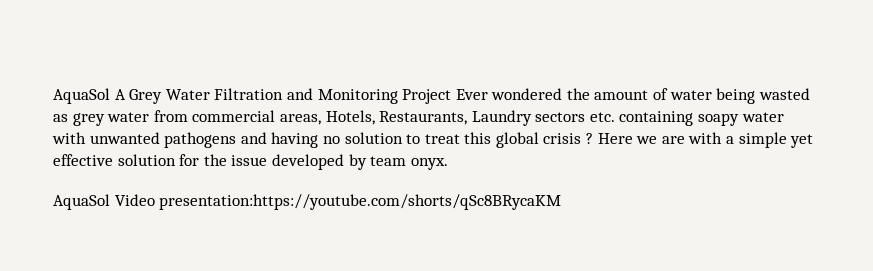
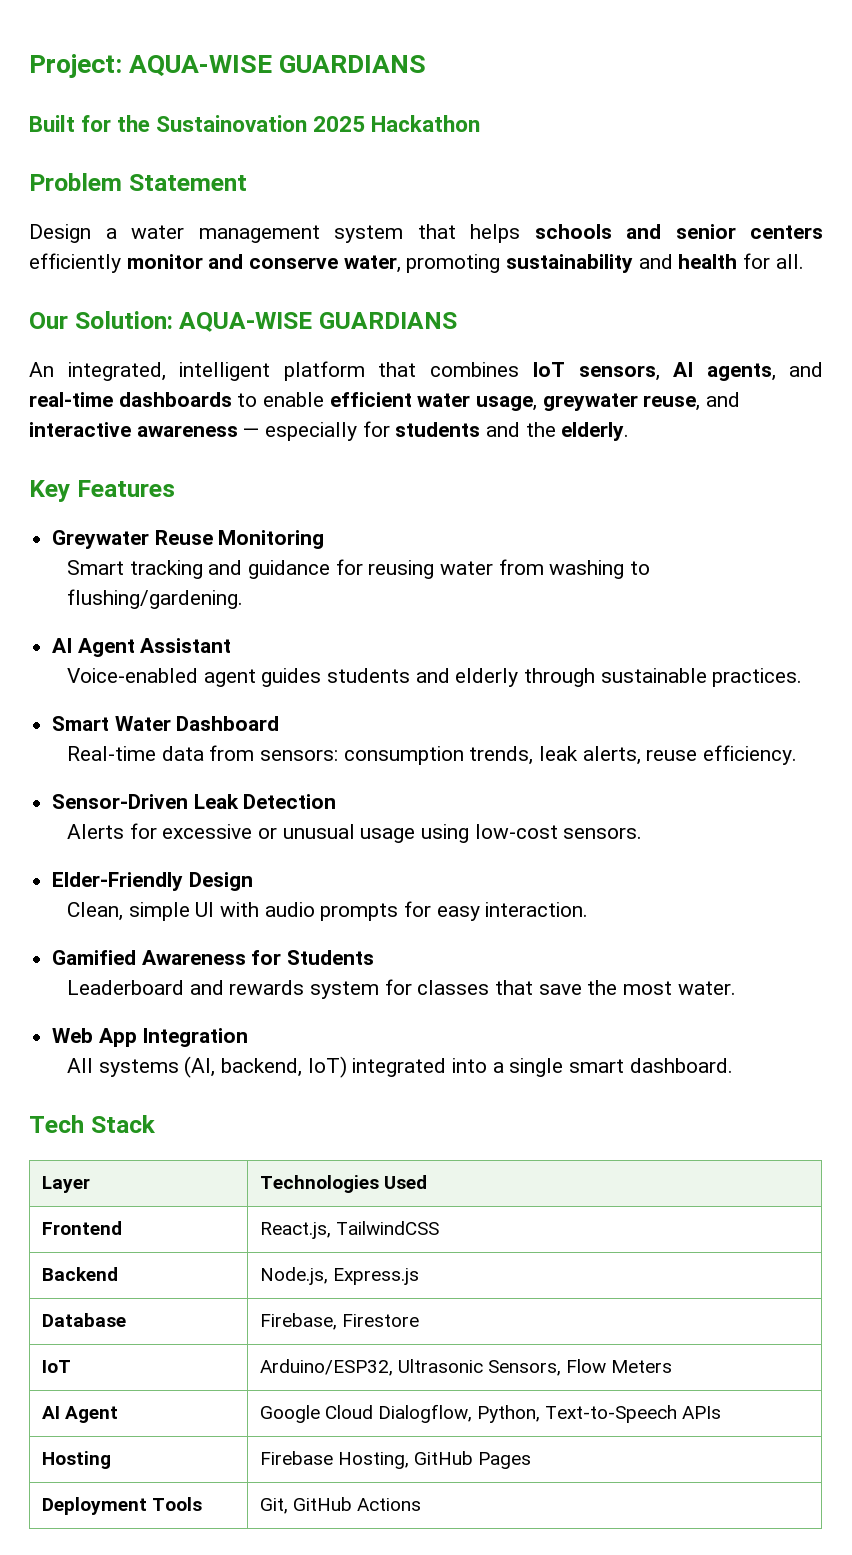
[53,88,810,104] [53,110,784,126] [52,132,814,148] [53,154,448,170] [53,194,562,210] AquaSol A Grey Water Filtration and Monitoring Project Ever wondered the amount of water being wasted as grey water from commercial areas, Hotels, Restaurants, Laundry sectors etc. containing soapy water with unwanted pathogens and having no solution to treat this global crisis ? Here we are with a simple yet effective solution for the issue developed by team onyx. // AquaSol Video presentation:https://youtube.com/shorts/qSc8BRycaKM -> [29,54,427,78] [29,115,481,132] [29,173,247,191] [29,224,823,243] [29,253,804,273] [29,311,457,332] [29,361,823,381] [29,392,741,411] [29,421,630,441] [29,480,175,502] [52,530,325,549] [66,559,650,579] [66,589,243,609] [52,638,232,657] [66,668,803,687] [52,716,280,731] [66,745,797,765] [52,794,337,809] [66,823,643,843] [52,872,253,891] [66,901,589,921] [52,950,375,965] [66,979,736,999] [52,1028,249,1047] [66,1056,733,1078] [29,1115,155,1133] [41,1176,90,1193] [259,1175,427,1193] [41,1221,122,1235] [259,1221,439,1239] [41,1267,118,1281] [259,1267,419,1285] [41,1313,126,1327] [259,1313,419,1330] [41,1360,71,1373] [259,1359,673,1376] [41,1406,118,1423] [259,1404,722,1423] [41,1451,111,1469] [259,1451,532,1469] [41,1497,202,1515] [259,1497,422,1514] Project: AQUA-WISE GUARDIANS // Built for the Sustainovation 2025 Hackathon // Problem Statement // Design a water management system that helps schools and senior centers efficiently monitor and conserve water, promoting sustainability and health for all. // Our Solution: AQUA-WISE GUARDIANS // An integrated, intelligent platform that combines IoT sensors, AI agents, and real-time dashboards to enable efficient water usage, greywater reuse, and interactive awareness — especially for students and the elderly. // Key Features // Greywater Reuse Monitoring // Smart tracking and guidance for reusing water from washing to flushing/gardening. // AI Agent Assistant // Voice-enabled agent guides students and elderly through sustainable practices. // Smart Water Dashboard // Real-time data from sensors: consumption trends, leak alerts, reuse efficiency. // Sensor-Driven Leak Detection // Alerts for excessive or unusual usage using low-cost sensors. // Elder-Friendly Design // Clean, simple UI with audio prompts for easy interaction. // Gamified Awareness for Students // Leaderboard and rewards system for classes that save the most water. // Web App Integration // All systems (AI, backend, IoT) integrated into a single smart dashboard. // Tech Stack // Layer | Technologies Used // Frontend | React.js, TailwindCSS // Backend | Node.js, Express.js // Database | Firebase, Firestore // IoT | Arduino/ESP32, Ultrasonic Sensors, Flow Meters // AI Agent | Google Cloud Dialogflow, Python, Text-to-Speech APIs // Hosting | Firebase Hosting, GitHub Pages // Deployment Tools | Git, GitHub Actions

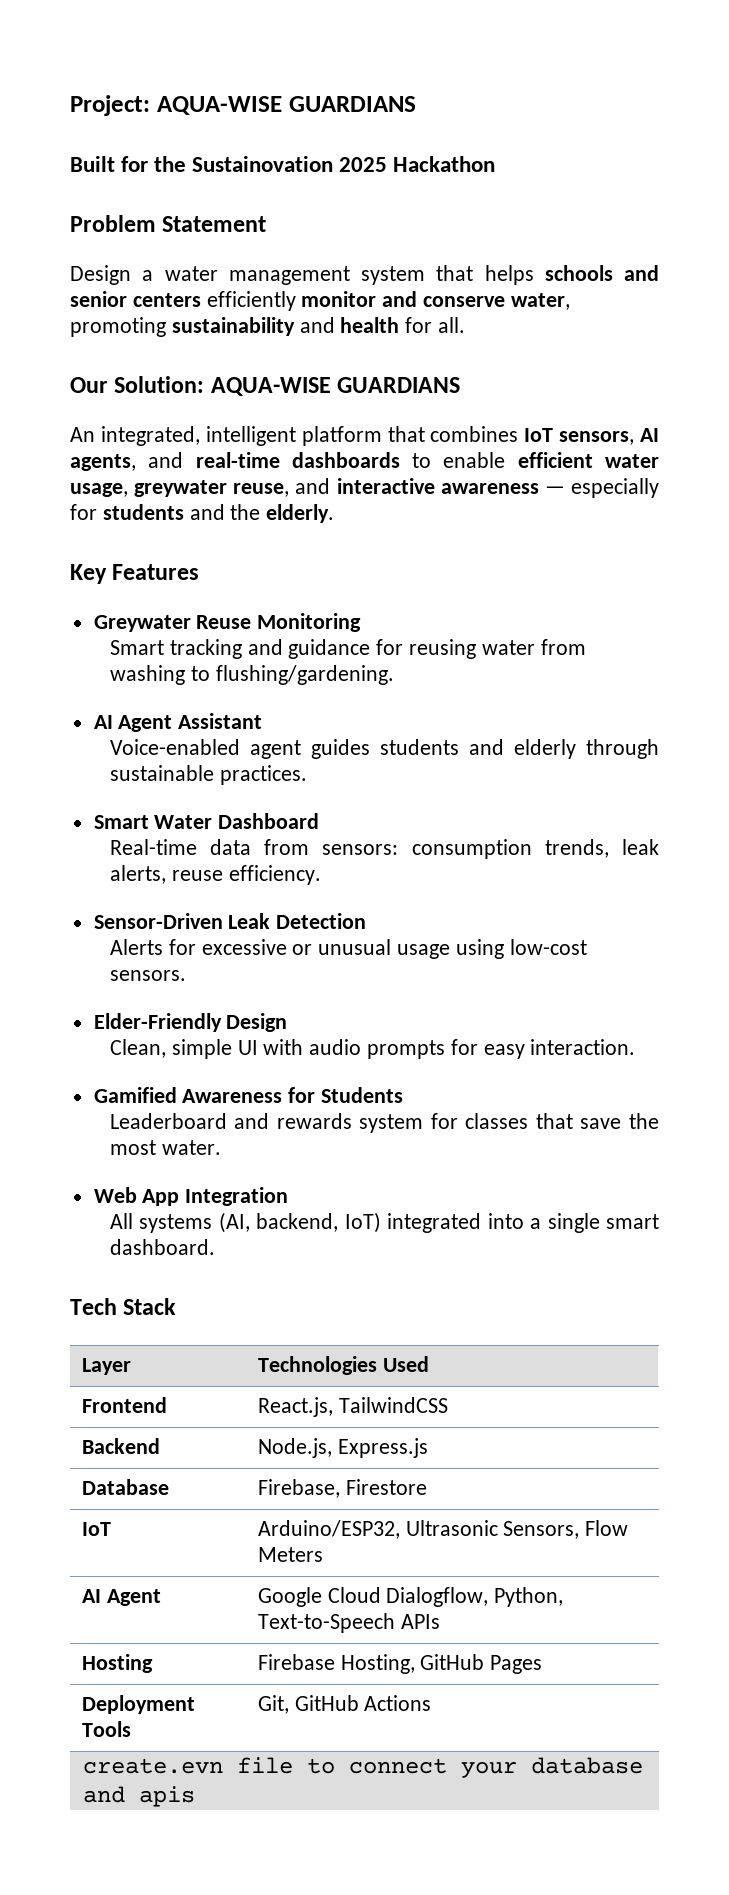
(422, 1504) none -> [82,1757,643,1778] [82,1786,195,1807] // create.evn file to connect your database and apis

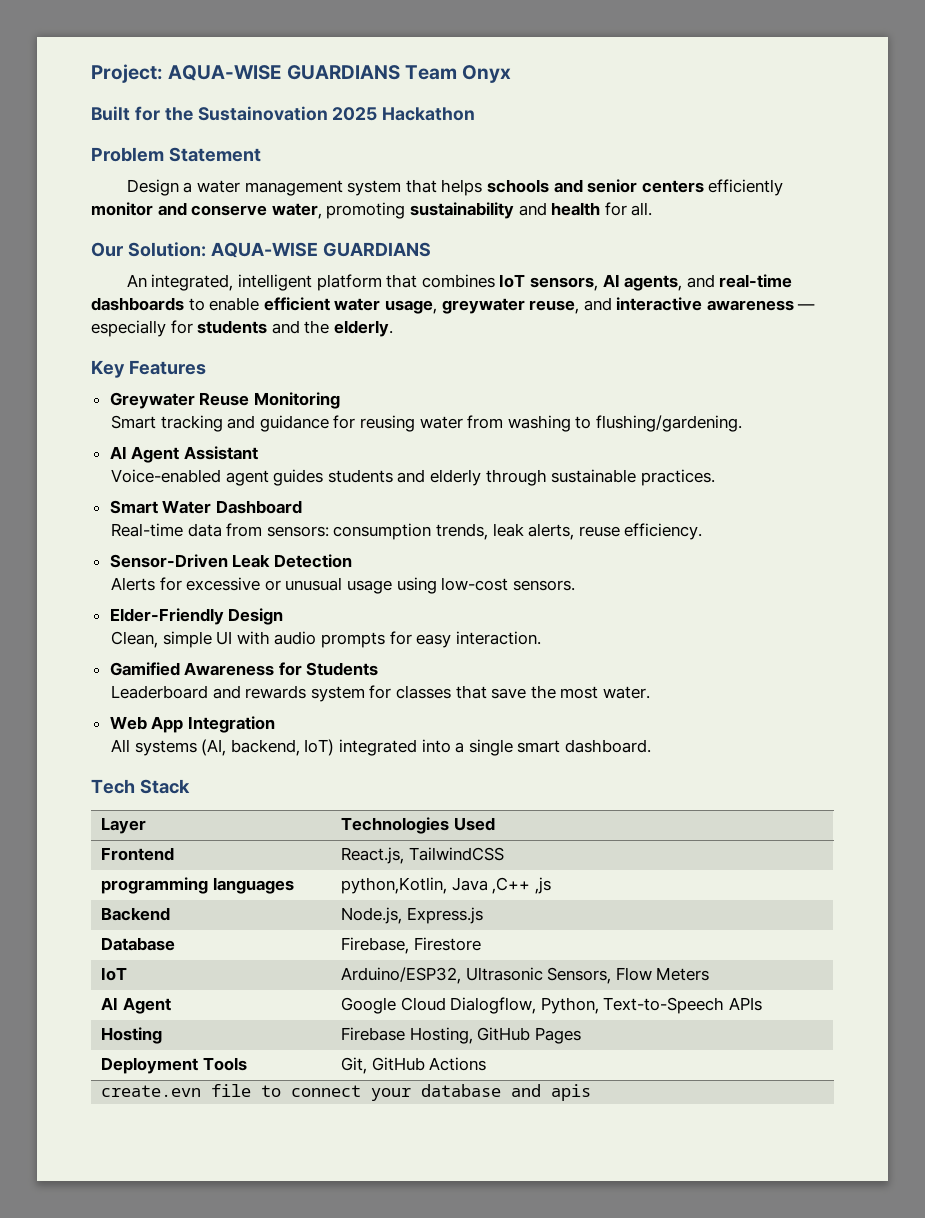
(416, 104) none -> [404,65,512,83] Team Onyx
(448, 1405) none -> [101,877,294,894] [341,877,551,894] // programming languages | python,Kotlin, Java ,C++ ,js

